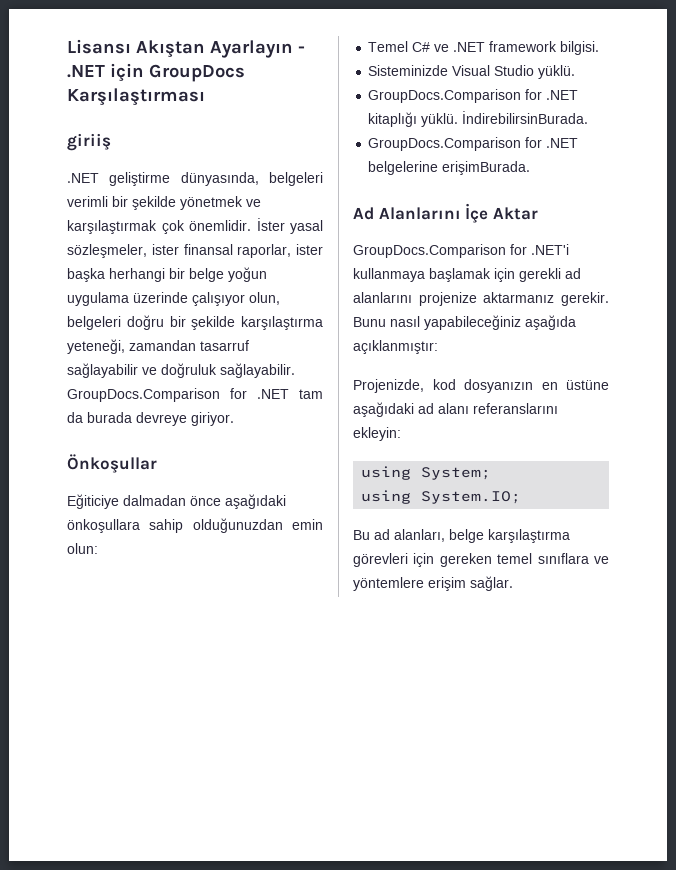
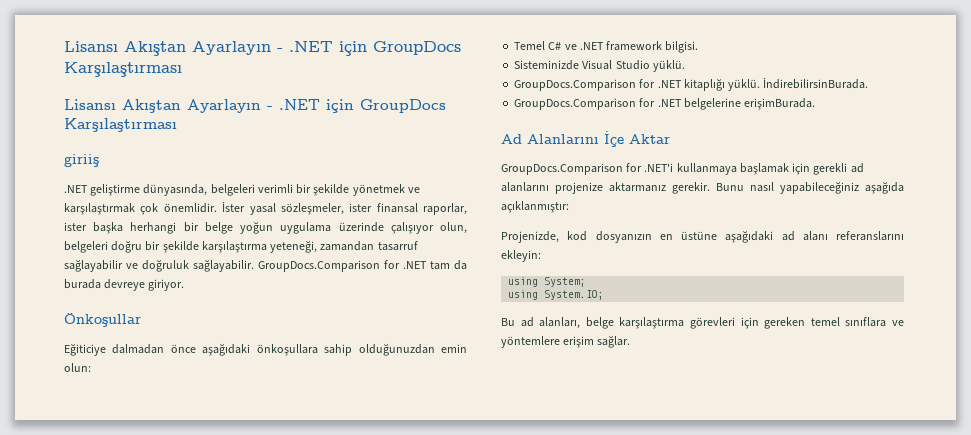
[67,39,305,58] [67,63,245,82] [67,88,205,106] Lisansı Akıştan Ayarlayın - .NET için GroupDocs Karşılaştırması -> [64,41,461,56] [64,62,182,77] [64,99,446,113] [64,118,177,132] Lisansı Akıştan Ayarlayın - .NET için GroupDocs Karşılaştırması // Lisansı Akıştan Ayarlayın - .NET için GroupDocs Karşılaştırması

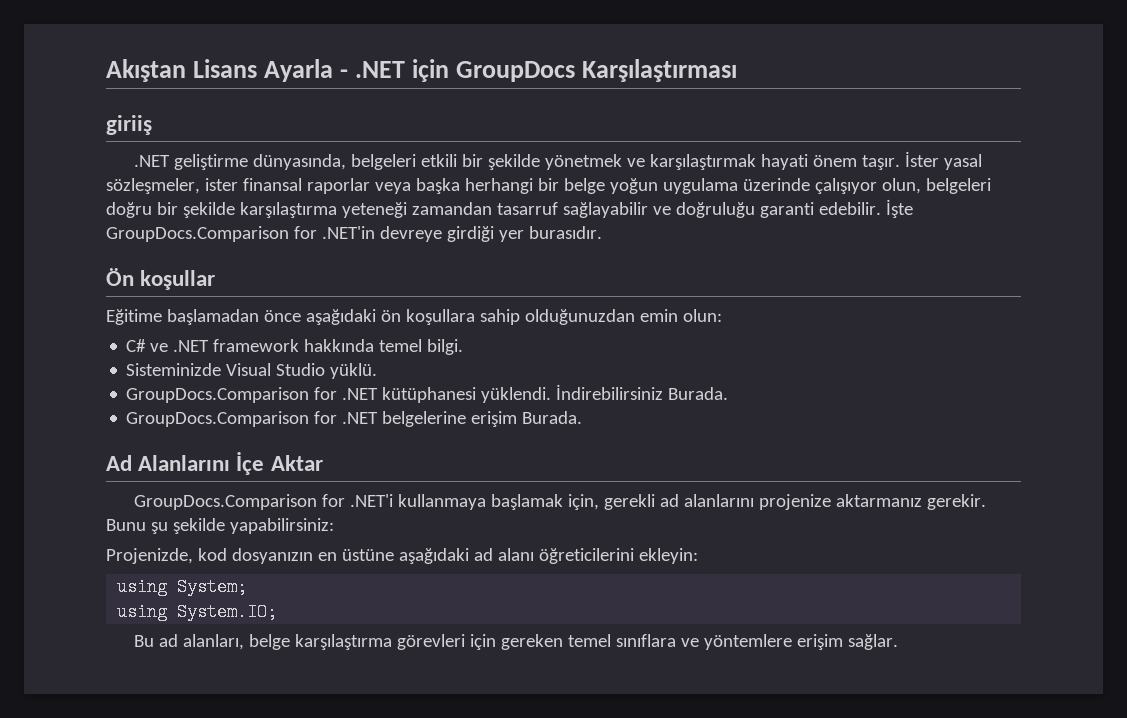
[64,41,461,56] [64,62,182,77] [64,99,261,113] Lisansı Akıştan Ayarlayın - .NET için GroupDocs Karşılaştırması // Lisansı Akıştan Ayarlayın -> [106,59,334,82] Akıştan Lisans Ayarla
[257,184,293,193] verimli -> [420,154,457,167] etkili
[140,203,217,215] çok önemlidir. -> [760,154,900,170] hayati önem taşır.
[423,203,467,215] [64,222,87,231] raporlar, ister -> [306,178,411,194] raporlar veya
[270,240,318,253] yeteneği, -> [341,202,407,218] yeteneği
[142,259,467,272] [64,279,185,291] [64,313,141,327] [64,343,318,356] doğruluk sağlayabilir. GroupDocs.Comparison for .NET tam da burada devreye giriyor. // Önkoşullar // Eğiticiye dalmadan önce aşağıdaki önkoşullara -> [675,199,913,218] [106,226,602,242] [106,268,216,290] [106,309,475,325] doğruluğu garanti edebilir. İşte GroupDocs.Comparison for .NET'in devreye girdiği yer burasıdır. // Ön koşullar // Eğitime başlamadan önce aşağıdaki ön koşullara
[514,41,546,50] Temel -> (722, 315) none
[665,41,699,53] bilgisi. -> [304,339,464,355] hakkında temel bilgi.
[683,78,869,91] kitaplığı yüklü. İndirebilirsinBurada. -> [382,384,729,403] kütüphanesi yüklendi. İndirebilirsiniz Burada.
[744,98,816,110] erişimBurada. -> [471,411,583,427] erişim Burada.
[792,163,811,175] için -> [567,494,599,510] için,
[750,181,904,194] [501,201,569,213] nasıl yapabileceğiniz aşağıda açıklanmıştır: -> [150,518,334,534] şu şekilde yapabilirsiniz:
[836,231,904,241] referanslarını -> [538,548,634,564] öğreticilerini

